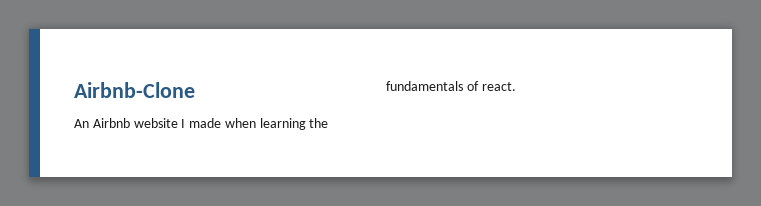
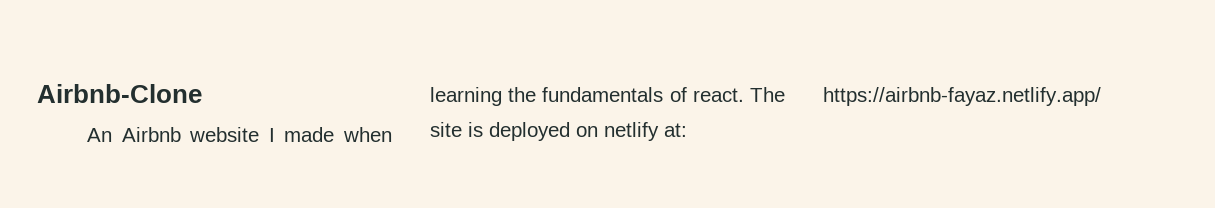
(516, 86) none -> [750,87,785,102] [430,122,687,141] [823,87,1101,106] The site is deployed on netlify at: https://airbnb-fayaz.netlify.app/

